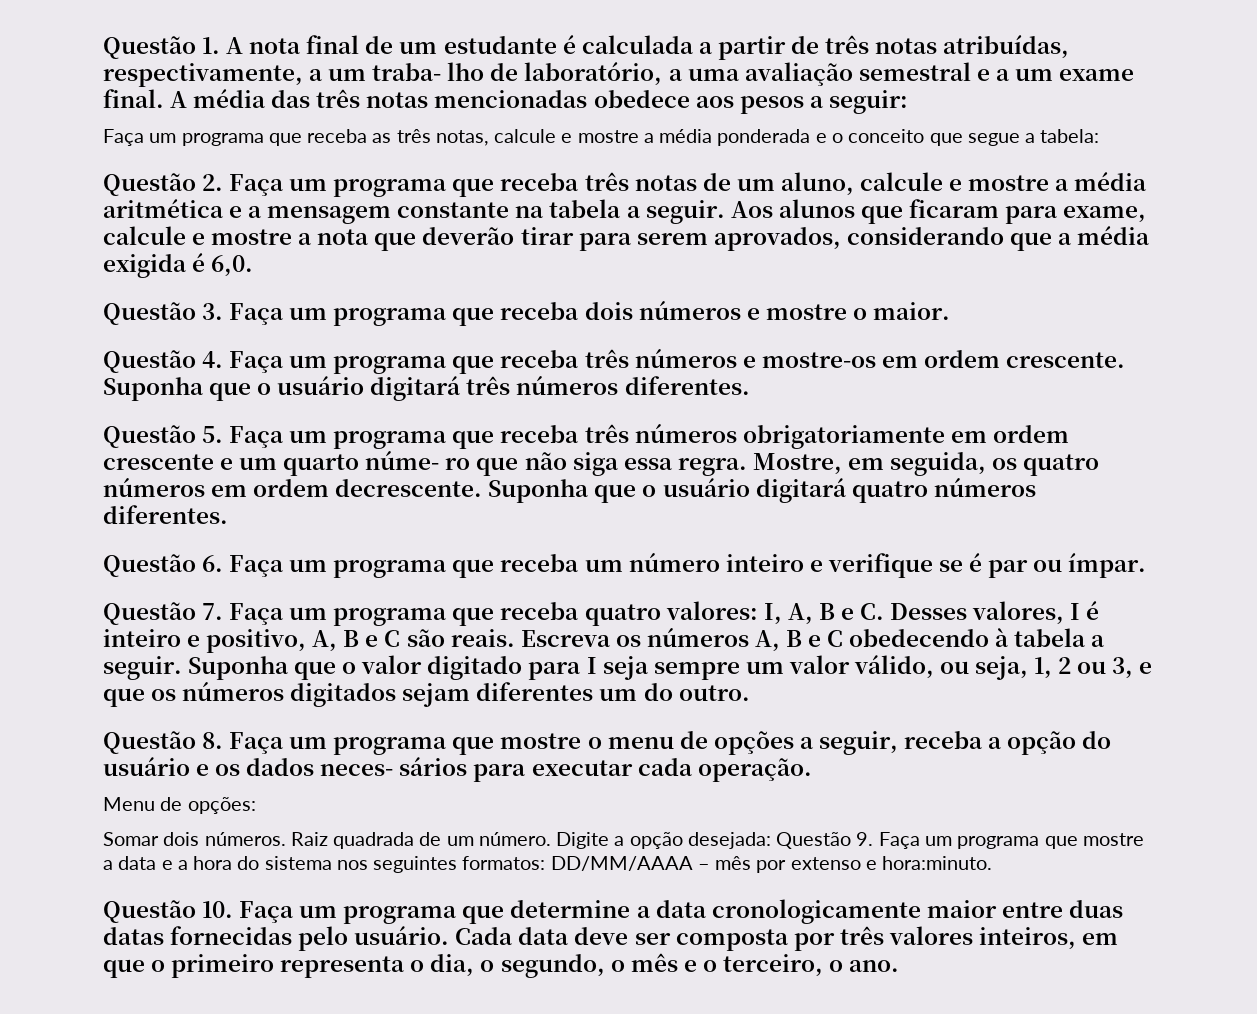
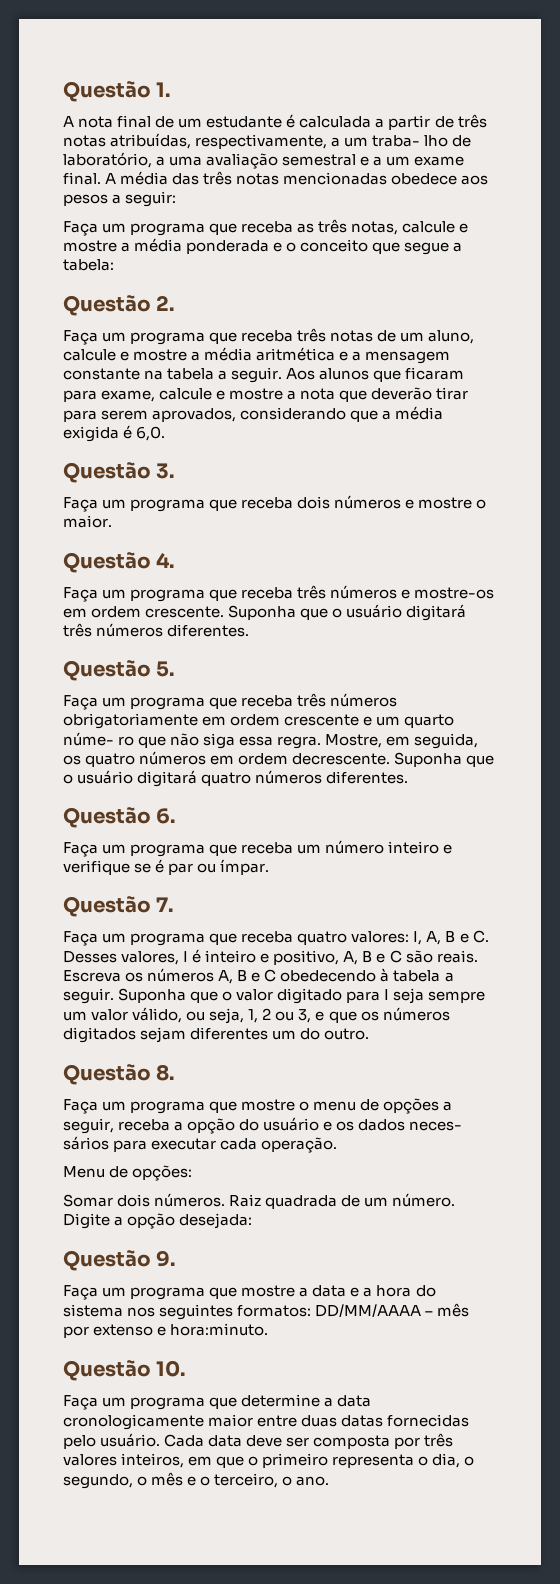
(221, 45) none -> (171, 89) //
(224, 182) none -> (175, 303) //
(224, 311) none -> (175, 471) //
(224, 359) none -> (175, 560) //
(224, 434) none -> (175, 669) //
(224, 563) none -> (176, 816) //
(224, 611) none -> (174, 904) //
(224, 740) none -> (175, 1072) //
(771, 840) none -> (253, 1221) //
(874, 839) none -> (176, 1258) //
(234, 909) none -> (186, 1368) //

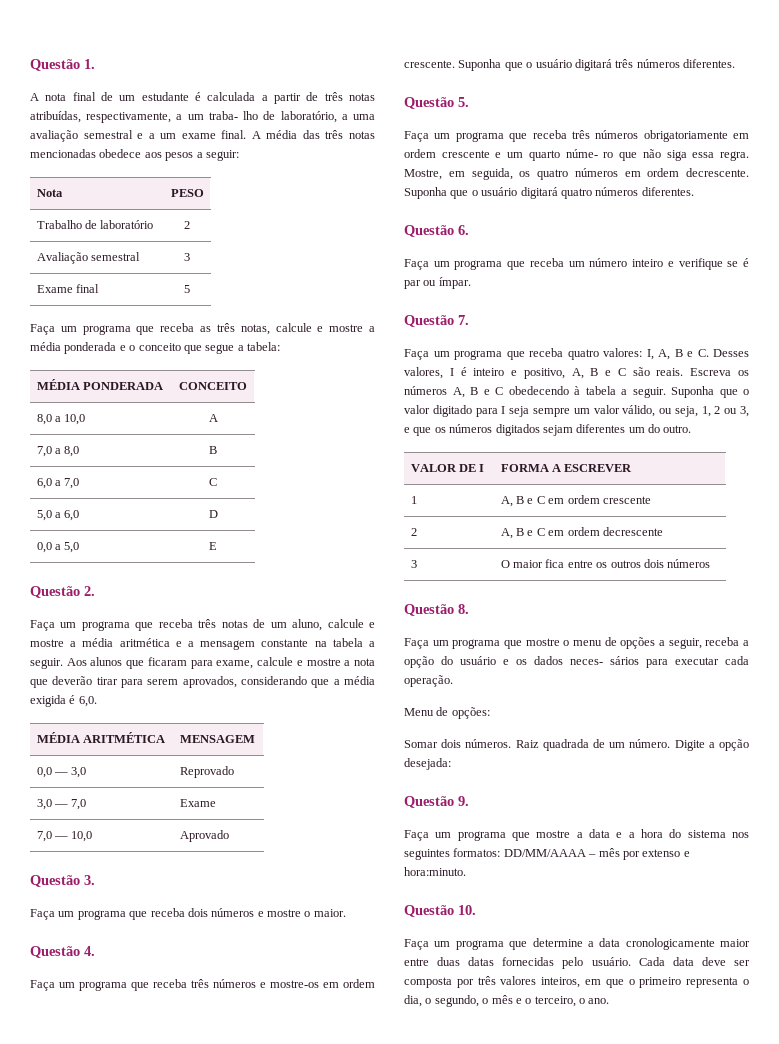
(177, 199) none -> [36,189,63,197] [170,189,204,197] [36,220,154,229] [184,221,191,229] [36,252,141,264] [184,253,191,261] [36,284,100,293] [184,285,191,293] // Nota | PESO // Trabalho de laboratório | 2 // Avaliação semestral | 3 // Exame final | 5
(114, 265) none -> [36,379,164,390] [179,382,248,390] [36,414,86,425] [208,414,218,422] [36,446,80,457] [209,446,218,454] [36,478,80,489] [209,478,218,486] [36,510,80,521] [208,510,218,518] [36,542,80,553] [209,542,218,550] // MÉDIA PONDERADA | CONCEITO // 8,0 a 10,0 | A // 7,0 a 8,0 | B // 6,0 a 7,0 | C // 5,0 a 6,0 | D // 0,0 a 5,0 | E
(166, 433) none -> [36,732,166,743] [179,735,255,743] [36,767,87,778] [179,766,234,778] [36,799,87,810] [179,799,216,807] [36,831,93,842] [179,830,229,842] // MÉDIA ARITMÉTICA | MENSAGEM // 0,0 — 3,0 | Reprovado // 3,0 — 7,0 | Exame // 7,0 — 10,0 | Aprovado
(370, 1034) none -> [410,464,485,472] [500,464,633,472] [410,496,417,504] [500,495,651,507] [410,528,417,536] [500,527,663,539] [410,560,417,568] [500,559,711,568] // VALOR DE I | FORMA A ESCREVER // 1 | A, B e C em ordem crescente // 2 | A, B e C em ordem decrescente // 3 | O maior fica entre os outros dois números

